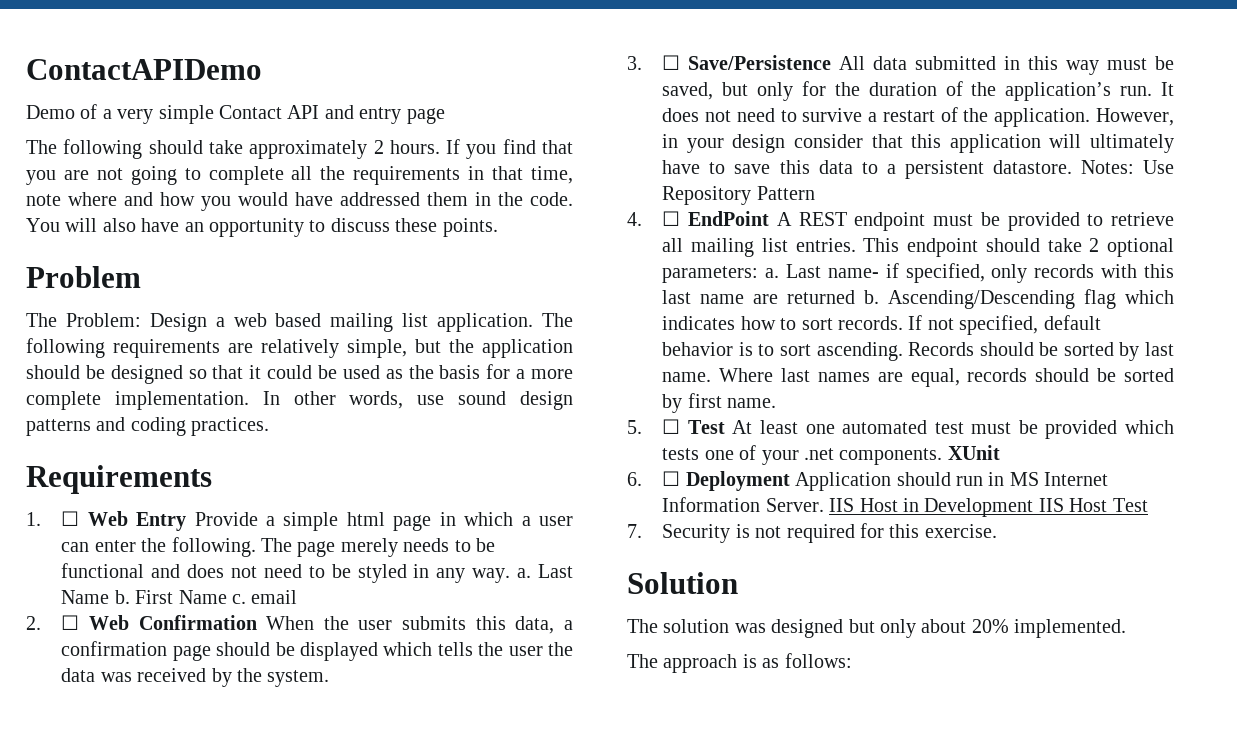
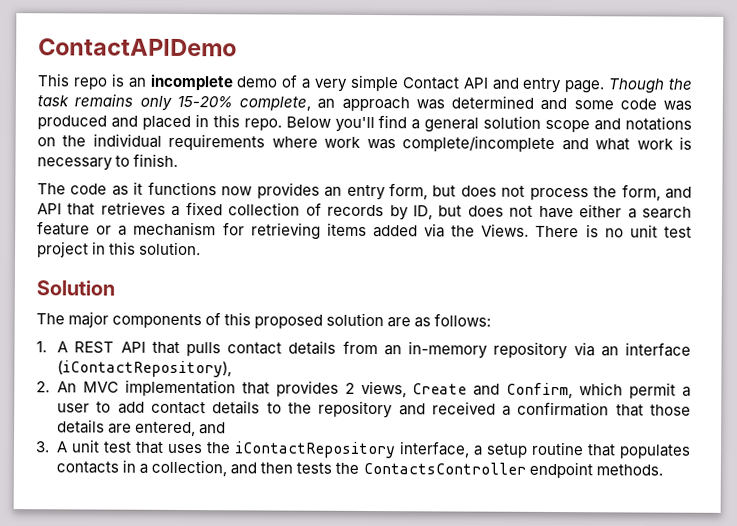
[26,105,75,119] Demo -> [37,73,279,91] This repo is an incomplete demo
[406,108,445,124] [26,139,574,159] [26,166,574,185] [26,192,573,211] [26,218,498,237] [26,266,141,288] [26,313,574,332] [26,338,573,358] [26,364,573,384] [26,391,573,410] [26,417,270,436] [26,465,212,494] [26,511,573,531] [61,537,495,557] [61,563,573,583] [61,590,298,604] [26,615,574,634] [61,641,573,661] [61,668,330,687] [627,55,1174,75] [662,81,1174,101] [662,107,1174,127] [662,134,1174,153] [662,160,1174,179] [662,186,815,205] [627,211,1174,231] [662,238,1174,257] [662,263,1174,283] [662,289,1174,309] [662,315,1101,335] [662,342,1174,361] [662,368,1175,387] [662,393,777,413] [627,419,1174,439] [662,445,1000,465] [627,471,1109,491] [662,497,1148,517] [627,523,997,543] [627,572,738,594] [627,619,1127,638] [627,653,852,673] page // The following should take approximately 2 hours. If you find that you are not going to complete all the requirements in that time, note where and how you would have addressed them in the code. You will also have an opportunity to discuss these points. // Problem // The Problem: Design a web based mailing list application. The following requirements are relatively simple, but the application should be designed so that it could be used as the basis for a more complete implementation. In other words, use sound design patterns and coding practices. // Requirements // 1. ☐ Web Entry Provide a simple html page in which a user can enter the following. The page merely needs to be functional and does not need to be styled in any way. a. Last Name b. First Name c. email // 2. ☐ Web Confirmation When the user submits this data, a confirmation page should be displayed which tells the user the data was received by the system. // 3. ☐ Save/Persistence All data submitted in this way must be saved, but only for the duration of the application’s run. It does not need to survive a restart of the application. However, in your design consider that this application will ultimately have to save this data to a persistent datastore. Notes: Use Repository Pattern // 4. ☐ EndPoint A REST endpoint must be provided to retrieve all mailing list entries. This endpoint should take 2 optional parameters: a. Last name- if specified, only records with this last name are returned b. Ascending/Descending flag which indicates how to sort records. If not specified, default behavior is to sort ascending. Records should be sorted by last name. Where last names are equal, records should be sorted by first name. // 5. ☐ Test At least one automated test must be provided which tests one of your .net components. XUnit // 6. ☐ Deployment Application should run in MS Internet Information Server. IIS Host in Development IIS Host Test // 7. Security is not required for this exercise. // Solution // The solution was designed but only about 20% implemented. // The approach is as follows: -> [564,78,693,94] [37,93,692,112] [37,114,693,133] [37,133,693,153] [37,153,179,171] [37,181,692,201] [37,201,692,221] [37,221,692,240] [37,241,202,258] [36,280,115,296] [36,311,492,329] [36,340,691,360] [57,360,233,378] [36,379,692,399] [57,400,692,419] [57,419,227,437] [35,439,691,459] [56,459,663,479] page. Though the task remains only 15-20% complete, an approach was determined and some code was produced and placed in this repo. Below you'll find a general solution scope and notations on the individual requirements where work was complete/incomplete and what work is necessary to finish. // The code as it functions now provides an entry form, but does not process the form, and API that retrieves a fixed collection of records by ID, but does not have either a search feature or a mechanism for retrieving items added via the Views. There is no unit test project in this solution. // Solution // The major components of this proposed solution are as follows: // 1. A REST API that pulls contact details from an in-memory repository via an interface (iContactRepository), // 2. An MVC implementation that provides 2 views, Create and Confirm, which permit a user to add contact details to the repository and received a confirmation that those details are entered, and // 3. A unit test that uses the iContactRepository interface, a setup routine that populates contacts in a collection, and then tests the ContactsController endpoint methods.

